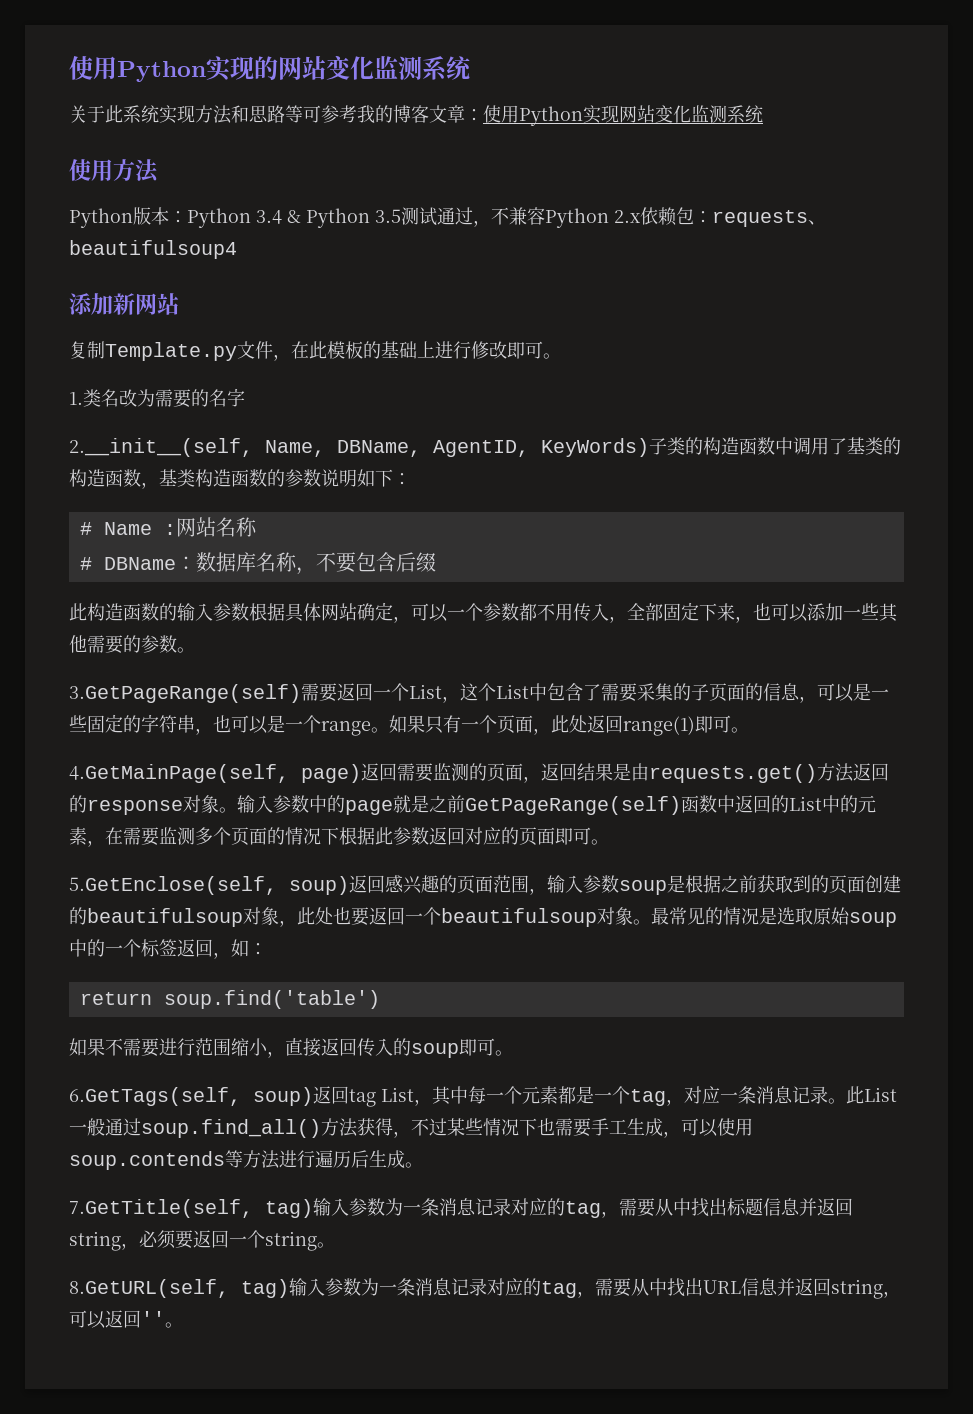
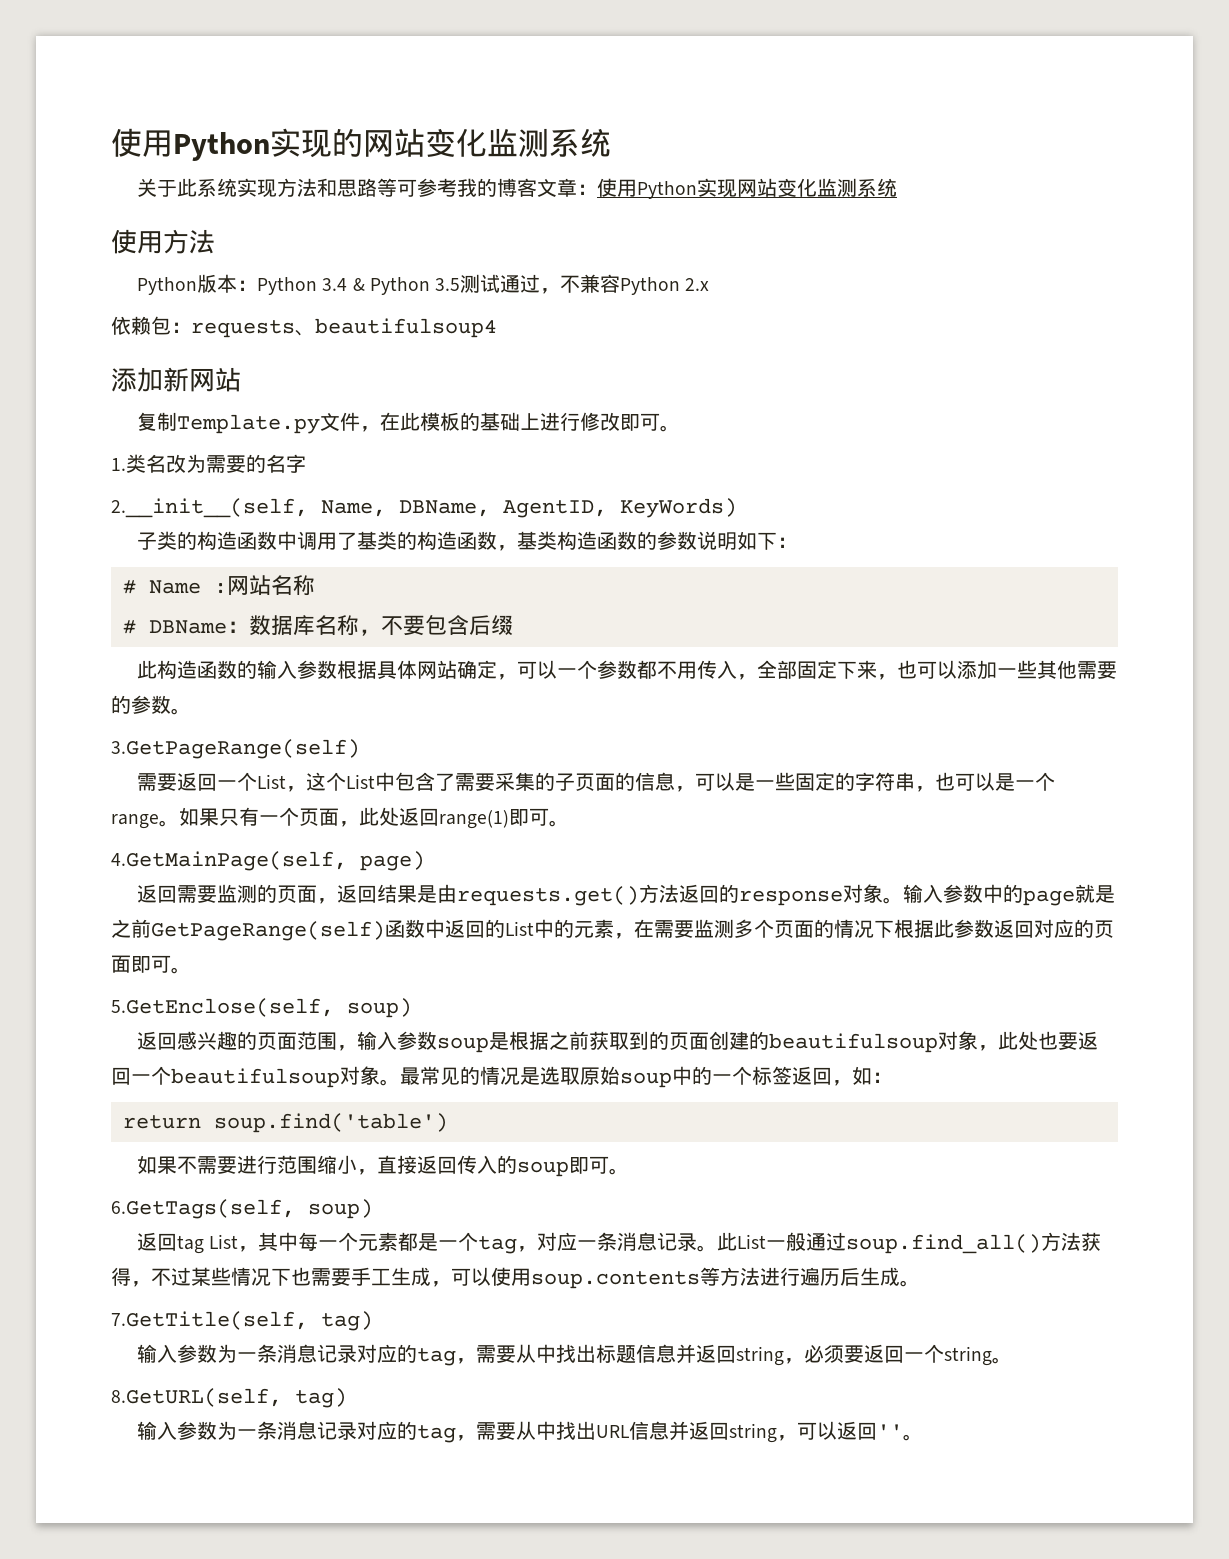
(640, 216) none -> (710, 284) //
(649, 447) none -> (737, 508) //
(301, 693) none -> (360, 749) //
(361, 773) none -> (425, 861) //
(349, 885) none -> (412, 1008) //
(313, 1096) none -> (373, 1209) //
[69,1151,225,1170] soup.contends -> [531,1271,700,1289] soup.contents
(313, 1208) none -> (373, 1321) //
(289, 1288) none -> (347, 1398) //

